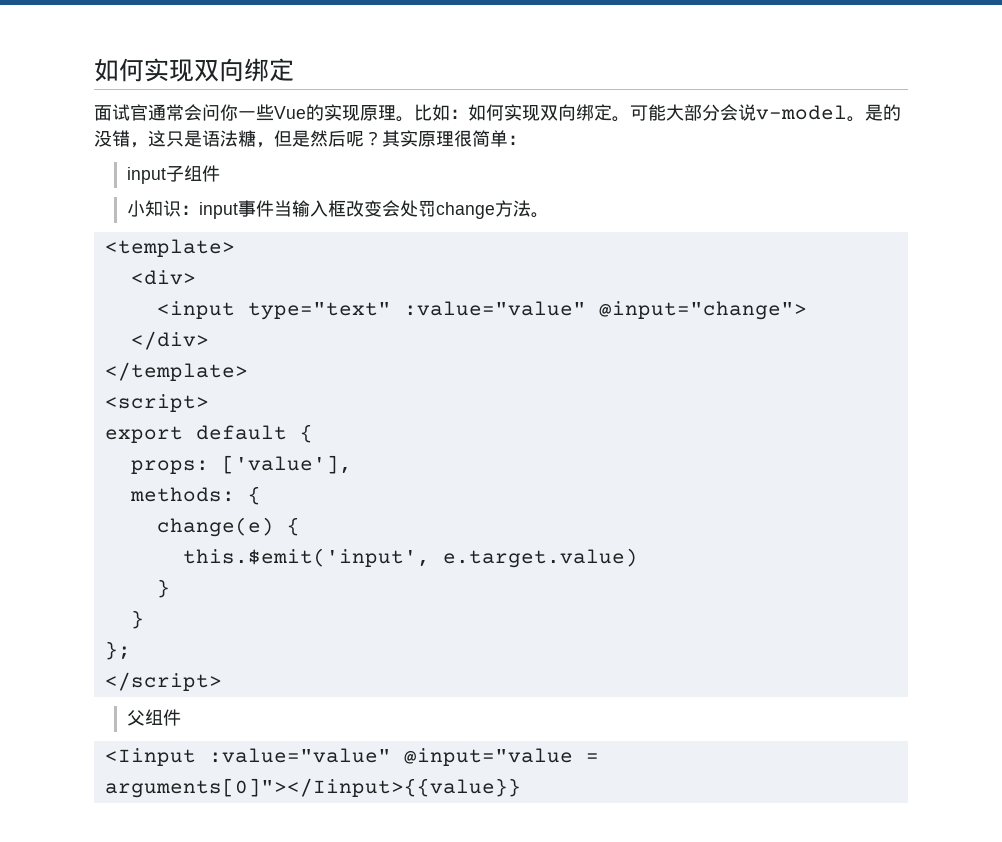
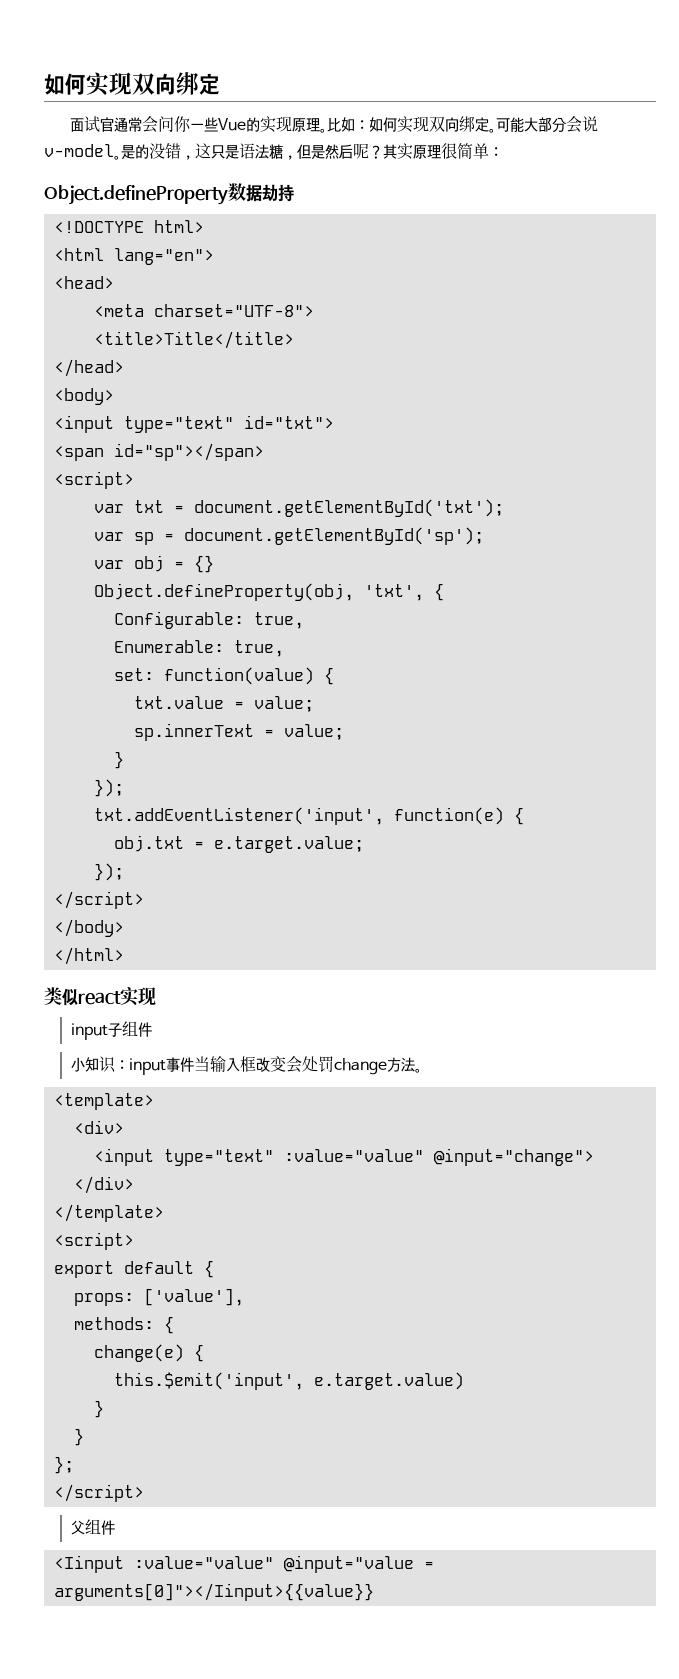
(526, 140) none -> [44,183,294,205] [53,220,204,233] [53,248,214,265] [53,276,114,289] [93,304,314,317] [93,331,294,349] [53,359,124,377] [53,388,114,405] [53,415,334,433] [53,443,264,461] [53,471,134,489] [93,499,504,517] [93,527,484,545] [93,555,214,573] [93,583,444,601] [113,611,304,629] [113,640,284,657] [113,667,334,685] [133,696,314,712] [133,723,344,741] [113,751,124,769] [93,779,124,797] [93,807,524,825] [113,835,364,853] [93,863,124,881] [53,891,144,909] [53,919,124,937] [53,947,124,965] [44,987,156,1006] // Object.defineProperty数据劫持 // <!DOCTYPE html> // <html lang="en"> // <head> // <meta charset="UTF-8"> // <title>Title</title> // </head> // <body> // <input type="text" id="txt"> // <span id="sp"></span> // <script> // var txt = document.getElementById('txt'); // var sp = document.getElementById('sp'); // var obj = {} // Object.defineProperty(obj, 'txt', { // Configurable: true, // Enumerable: true, // set: function(value) { // txt.value = value; // sp.innerText = value; // } // }); // txt.addEventListener('input', function(e) { // obj.txt = e.target.value; // }); // </script> // </body> // </html> // 类似react实现

